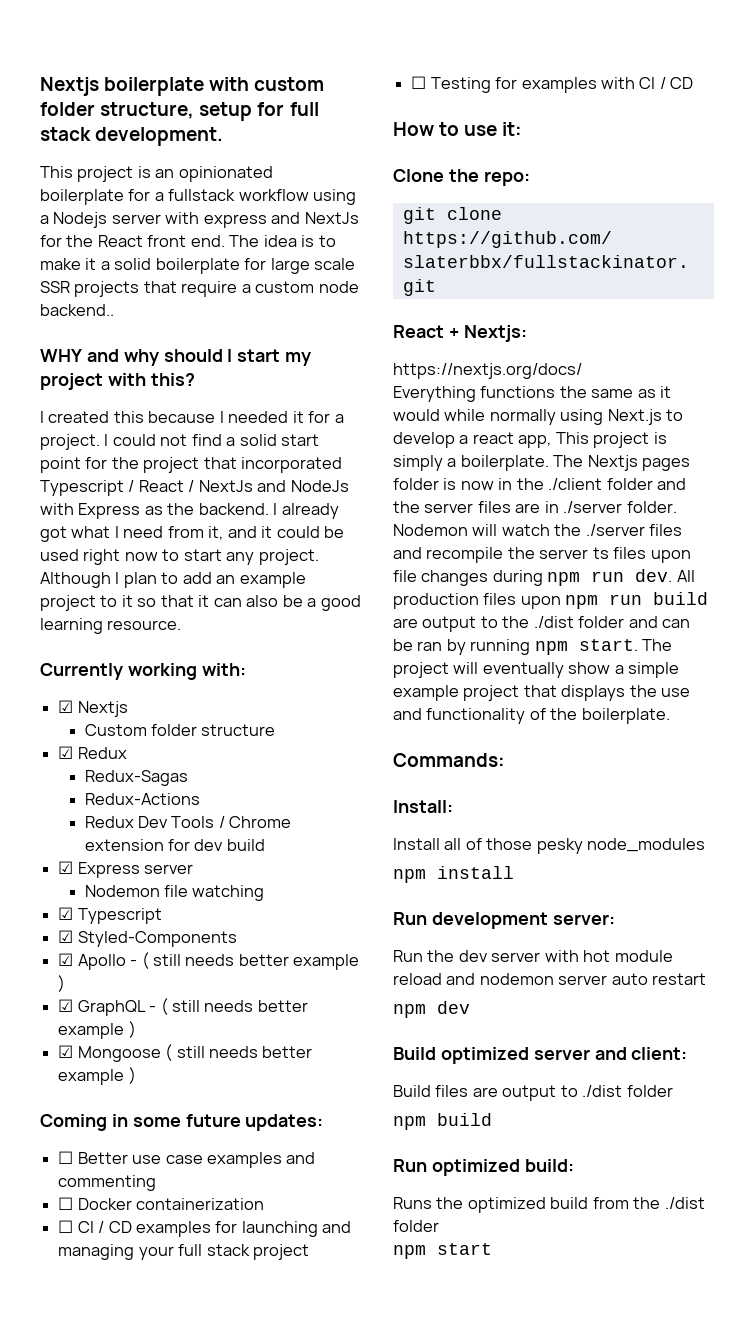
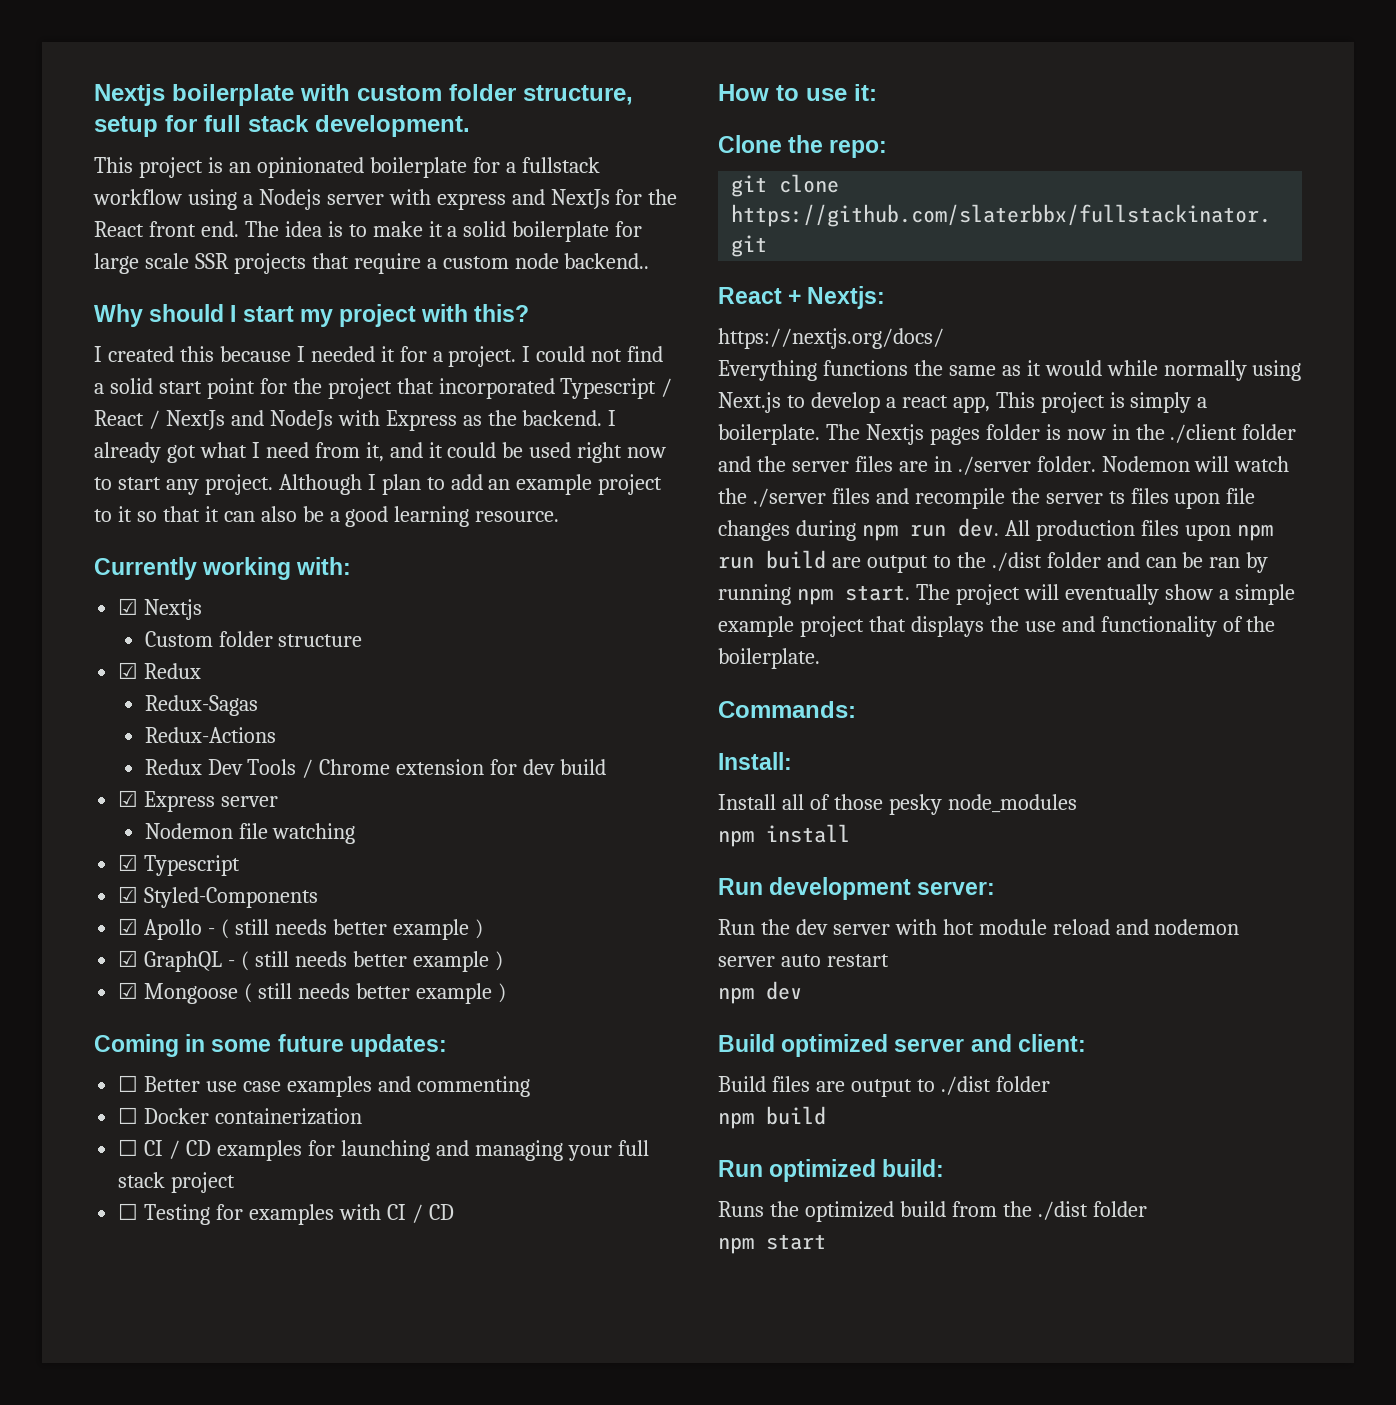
[40,349,159,366] WHY and why -> [94,304,143,327] Why

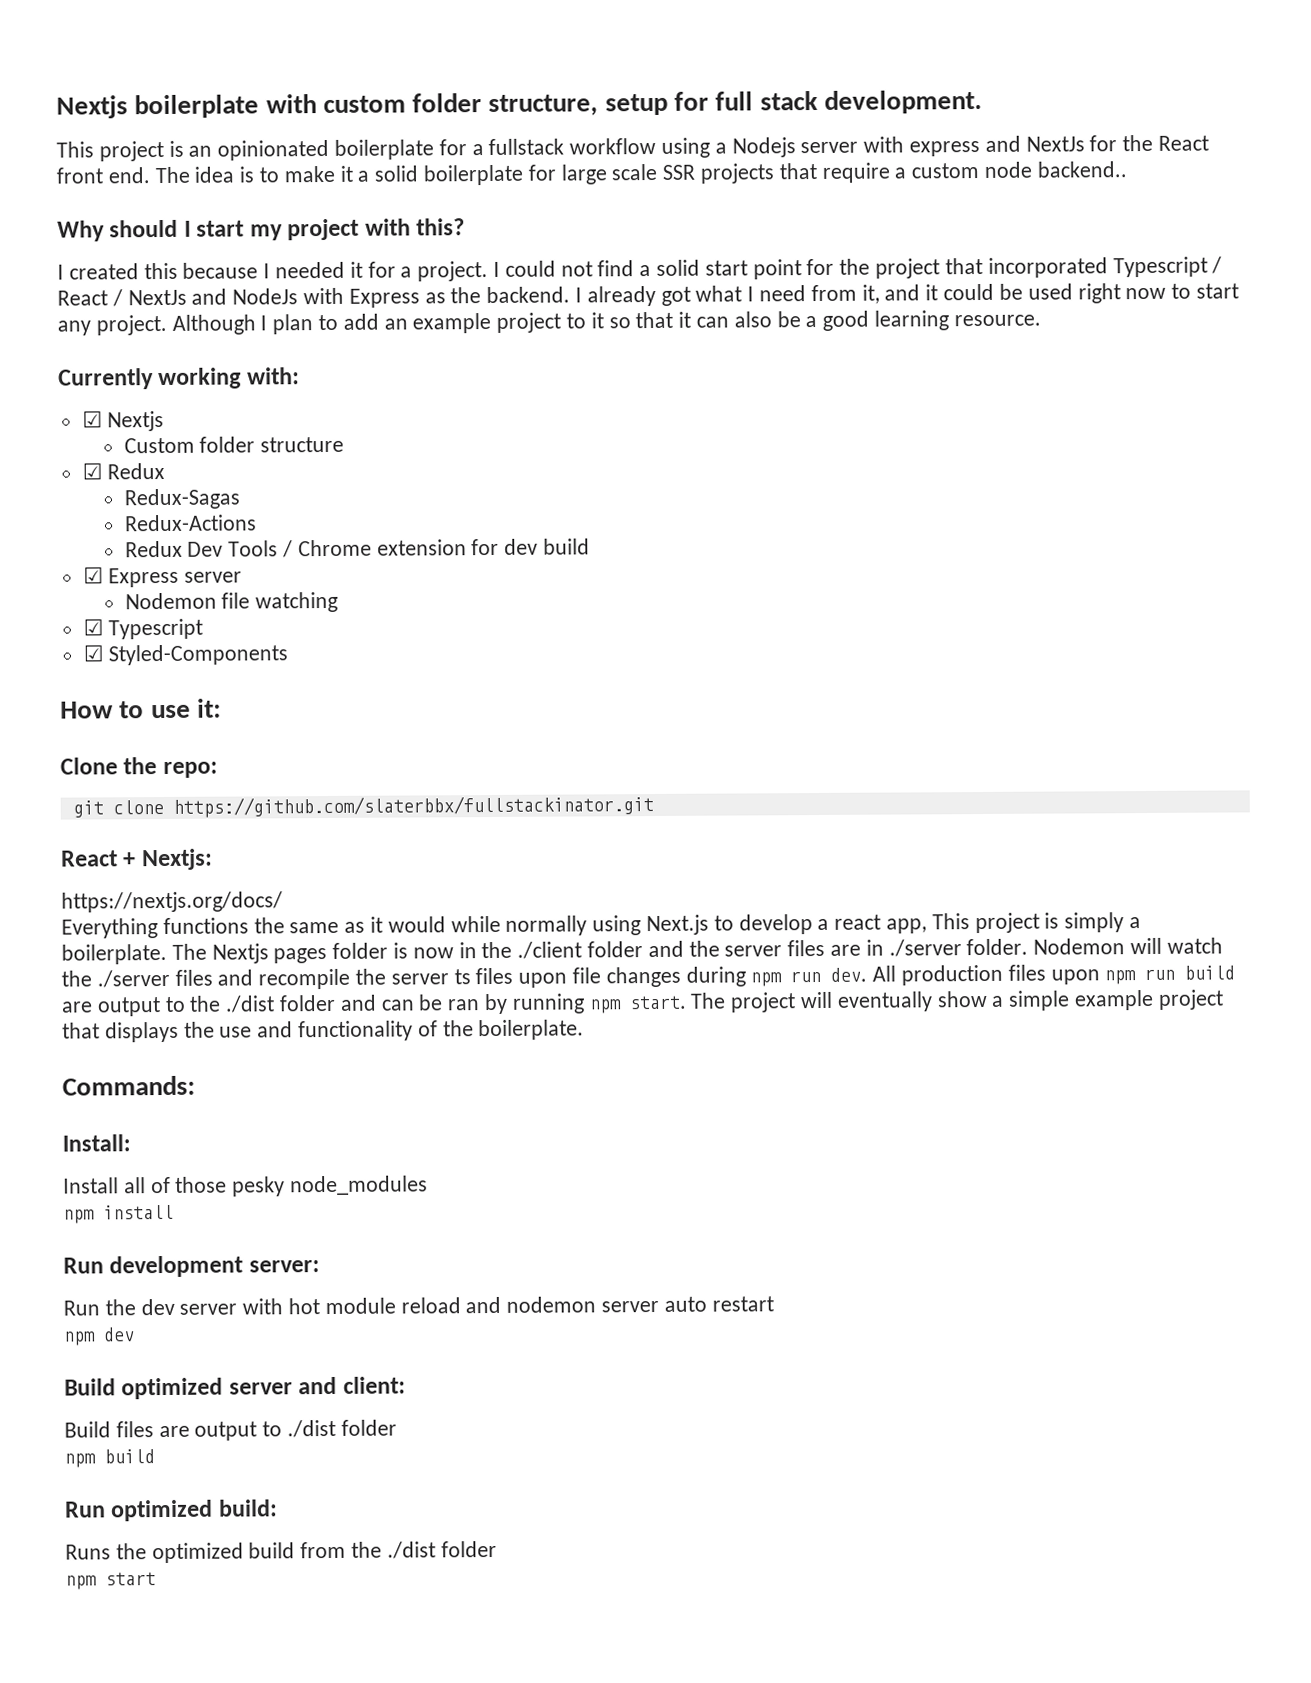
[118,918,483,940] [118,950,503,972] [118,982,506,1004] [94,1034,447,1057] [118,1075,530,1097] [118,1107,363,1125] [118,1139,649,1161] [118,1172,236,1193] [118,1203,454,1225] // ☑ Apollo - ( still needs better example ) // ☑ GraphQL - ( still needs better example ) // ☑ Mongoose ( still needs better example ) // Coming in some future updates: // ☐ Better use case examples and commenting // ☐ Docker containerization // ☐ CI / CD examples for launching and managing your full stack project // ☐ Testing for examples with CI / CD -> (289, 655) none

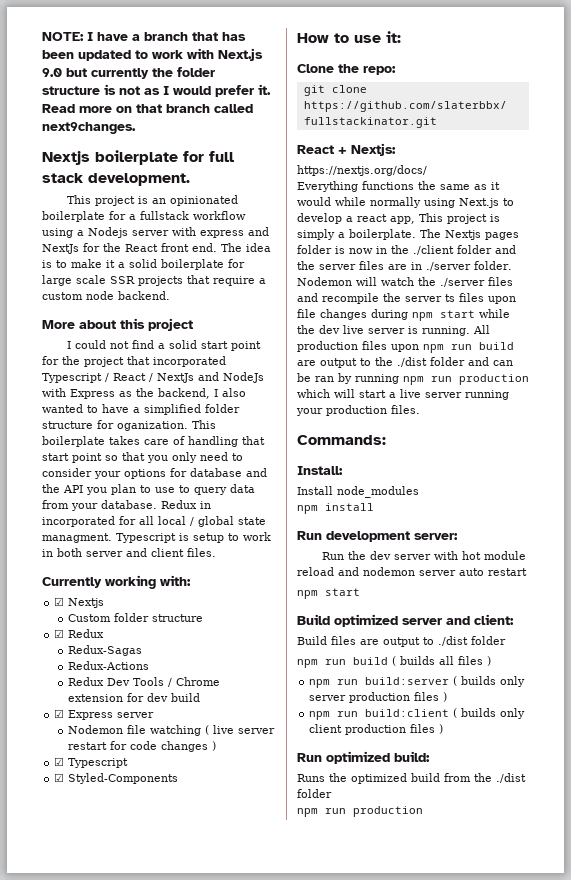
[56,93,668,119] Nextjs boilerplate with custom folder structure, setup -> [42,32,246,41] [42,48,263,61] [42,67,215,79] [42,84,271,97] [42,104,253,113] [42,122,136,134] [42,150,178,165] NOTE: I have a branch that has been updated to work with Next.js 9.0 but currently the folder structure is not as I would prefer it. Read more on that branch called next9changes. // Nextjs boilerplate
[1036,161,1127,178] [57,218,466,242] [57,261,501,282] backend.. // Why should I start my project with this? // I created this because I needed it for a project. I -> [118,291,170,300] [42,318,193,331] [67,341,72,349] backend. // More about this project // I
[486,283,1239,307] [57,310,1041,336] backend. I already got what I need from it, and it could be used right now to start any project. Although I plan to add an example project to it so that it can also be a good learning resource. -> [158,388,246,399] [42,404,240,415] [42,420,216,431] [42,436,265,447] [42,452,243,463] [42,468,267,479] [42,484,255,495] [42,500,211,511] [42,516,266,527] [42,532,271,543] [42,548,216,557] backend, I also wanted to have a simplified folder structure for oganization. This boilerplate takes care of handling that start point so that you only need to consider your options for database and the API you plan to use to query data from your database. Redux in incorporated for all local / global state managment. Typescript is setup to work in both server and client files.
(339, 602) none -> [204,725,275,735] [67,741,216,752] ( live server restart for code changes )
[790,967,868,983] run dev. -> [440,309,510,318] [297,325,470,336] start while the dev live server is running.
[628,989,1224,1013] [62,1019,585,1043] start. The project will eventually show a simple example project that displays the use and functionality of the boilerplate. -> [431,374,529,385] [297,389,509,400] [296,405,420,416] run production which will start a live server running your production files.
[123,1176,286,1197] all of those pesky -> (333, 490) none
[103,1327,135,1342] dev -> [325,588,360,596] start
[104,1449,155,1464] build -> [325,656,491,666] [309,676,526,688] [309,692,448,703] [309,708,526,720] [309,724,444,735] run build ( builds all files ) // npm run build:server ( builds only server production files ) // npm run build:client ( builds only client production files )
[105,1572,156,1586] start -> [325,806,423,817] run production

